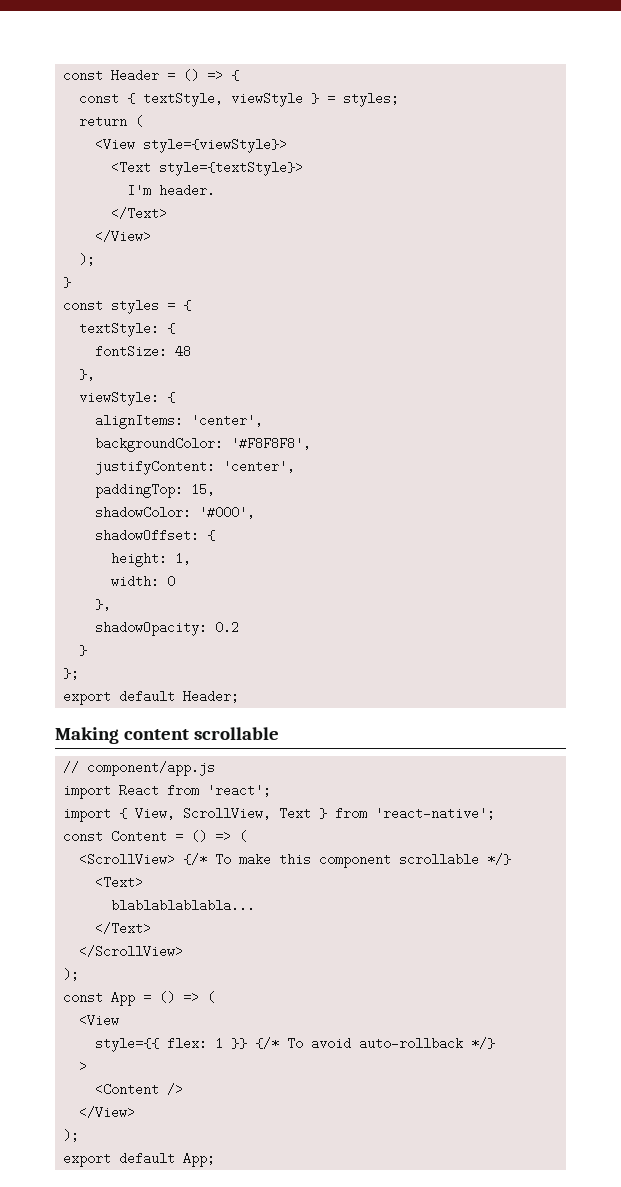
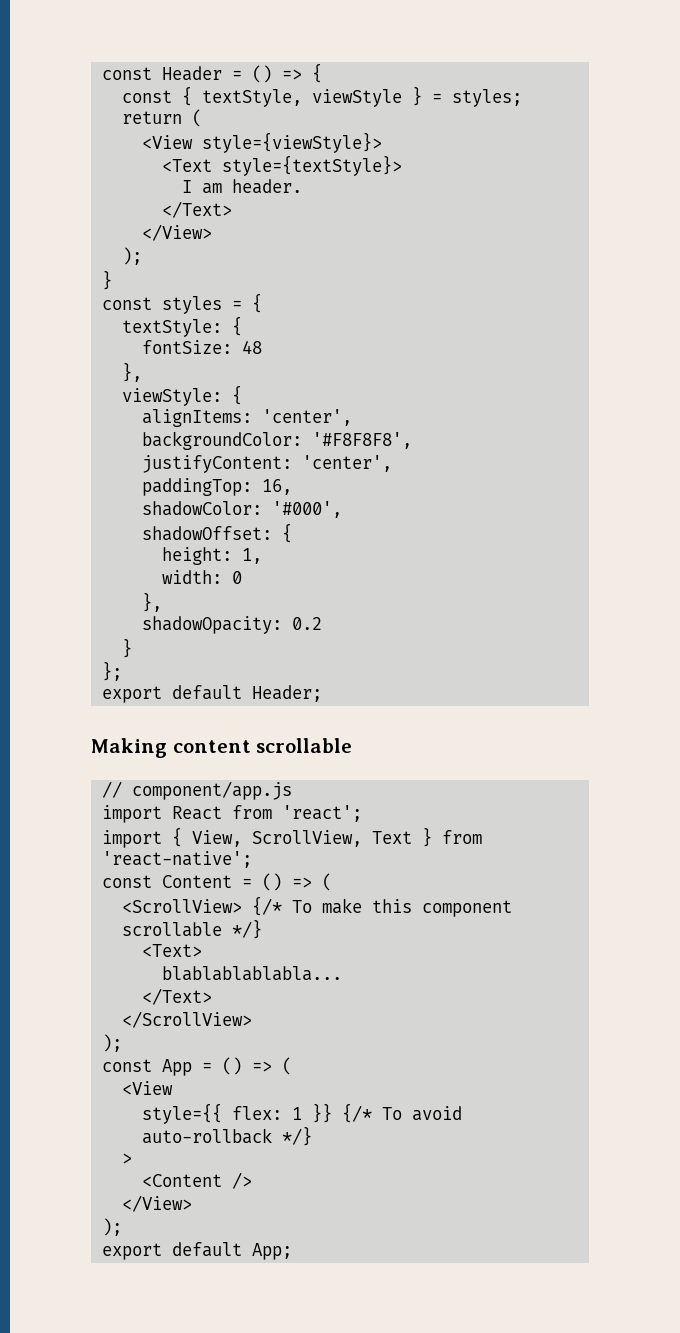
[127,184,152,197] I'm -> [182,180,223,194] I am
[191,483,216,496] 15, -> [262,479,293,495] 16,

